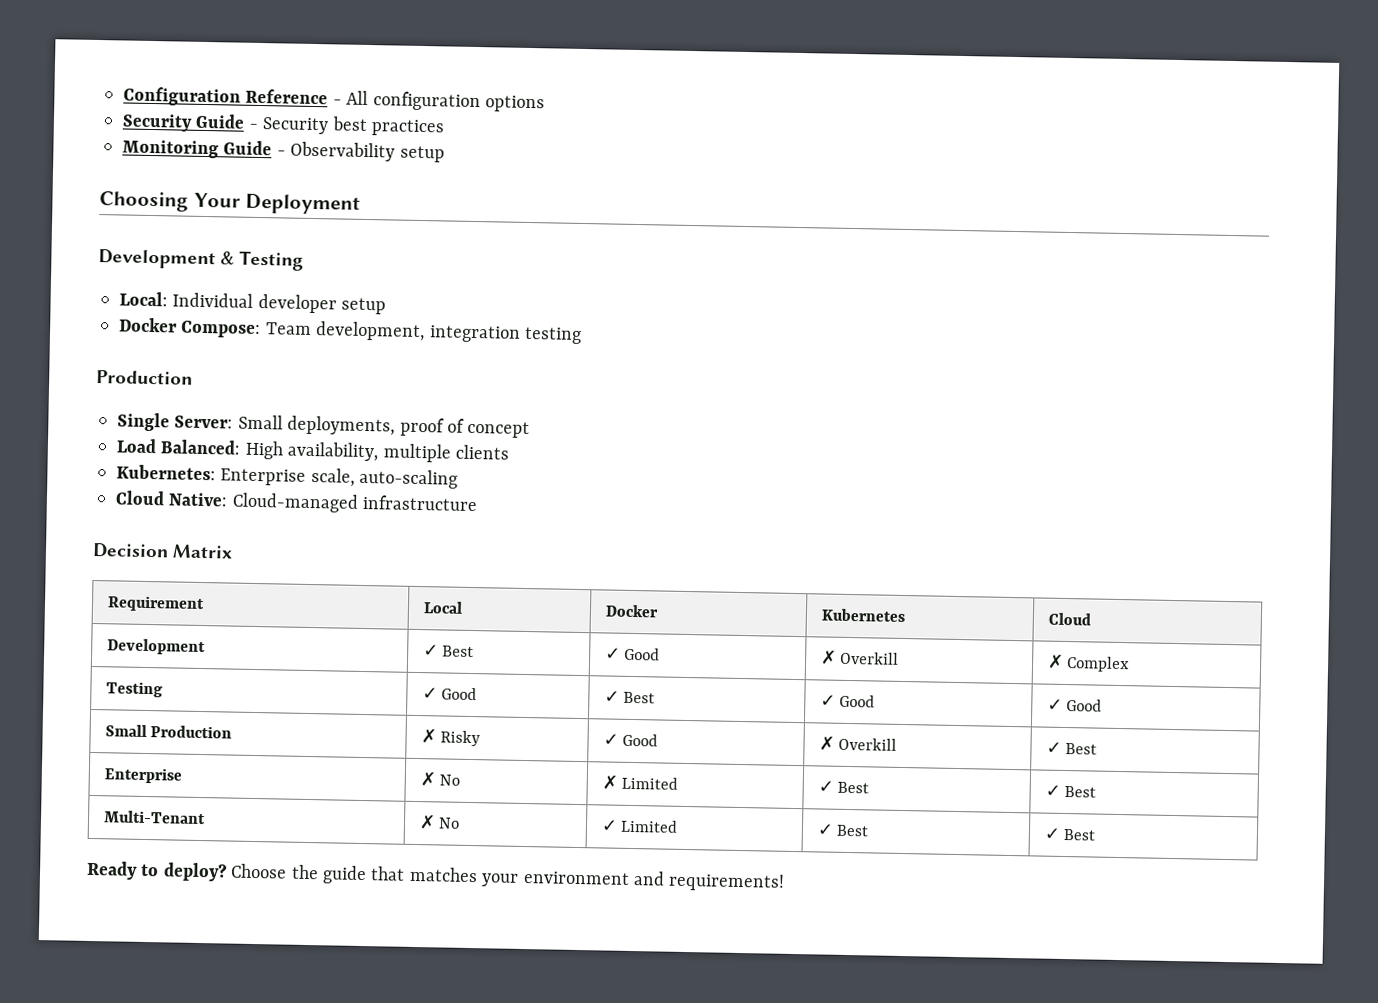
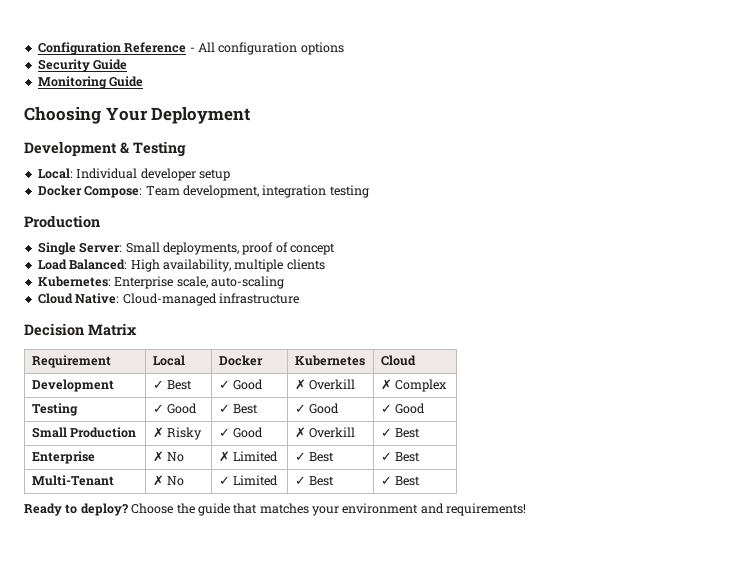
[248,116,445,137] - Security best practices -> (128, 64) none
[276,141,445,163] - Observability setup -> (144, 81) none

